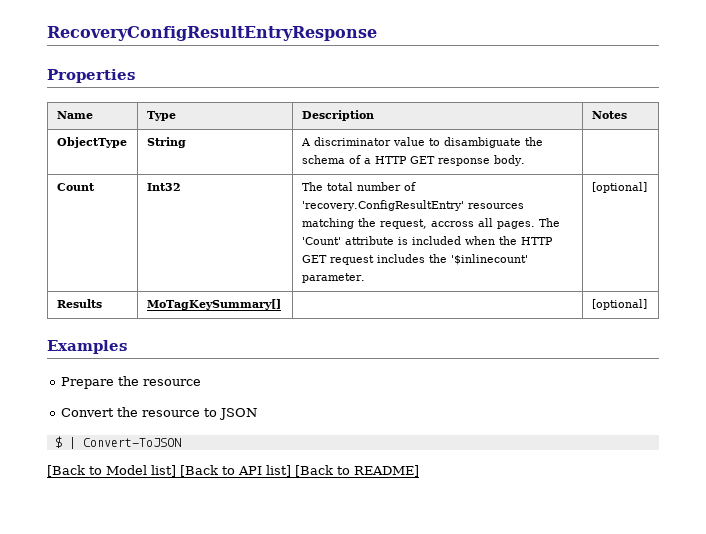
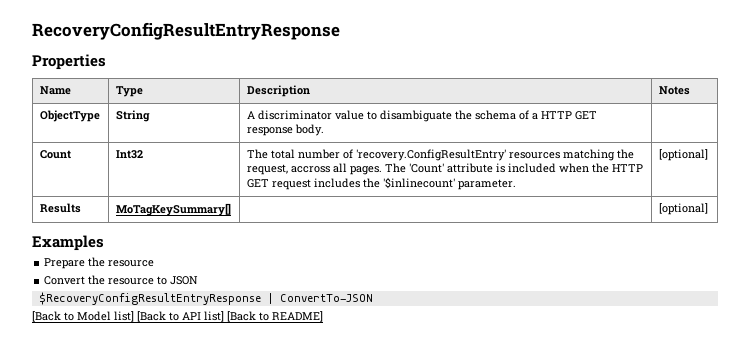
[54,436,181,449] $ | Convert-ToJSON -> [38,292,373,305] $RecoveryConfigResultEntryResponse | ConvertTo-JSON

